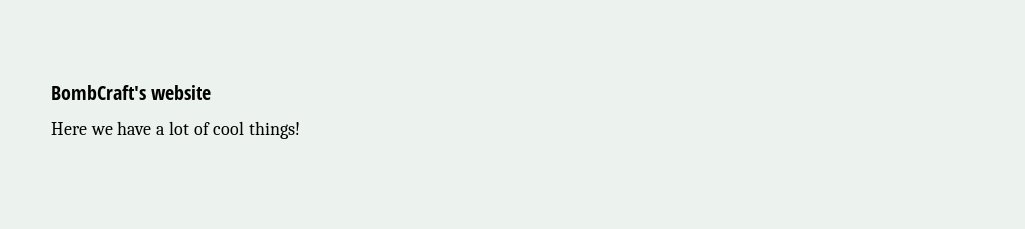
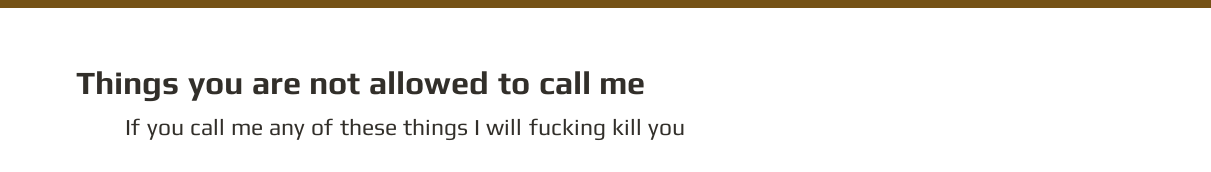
[51,85,212,100] [51,121,301,139] BombCraft's website // Here we have a lot of cool things! -> [76,71,646,102] [125,118,685,141] Things you are not allowed to call me // If you call me any of these things I will fucking kill you

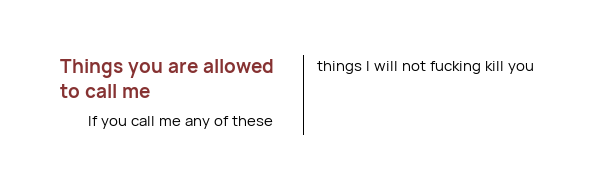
[309,73,361,95] not -> (199, 67) none
(523, 126) none -> [402,61,427,71] not

